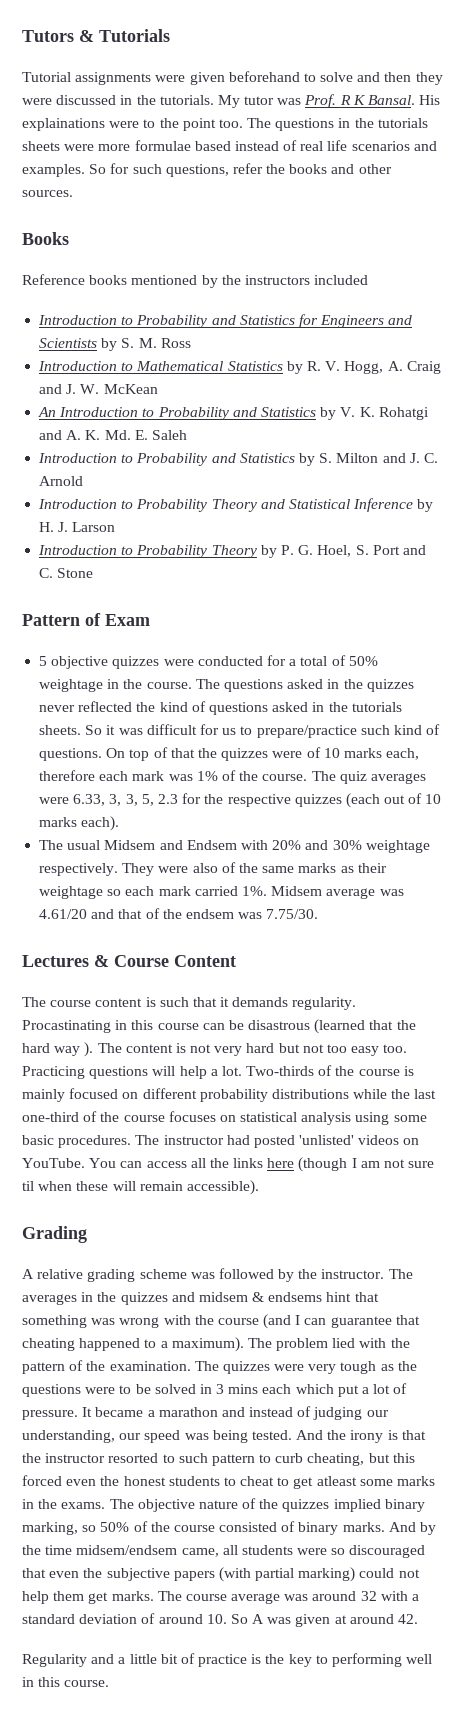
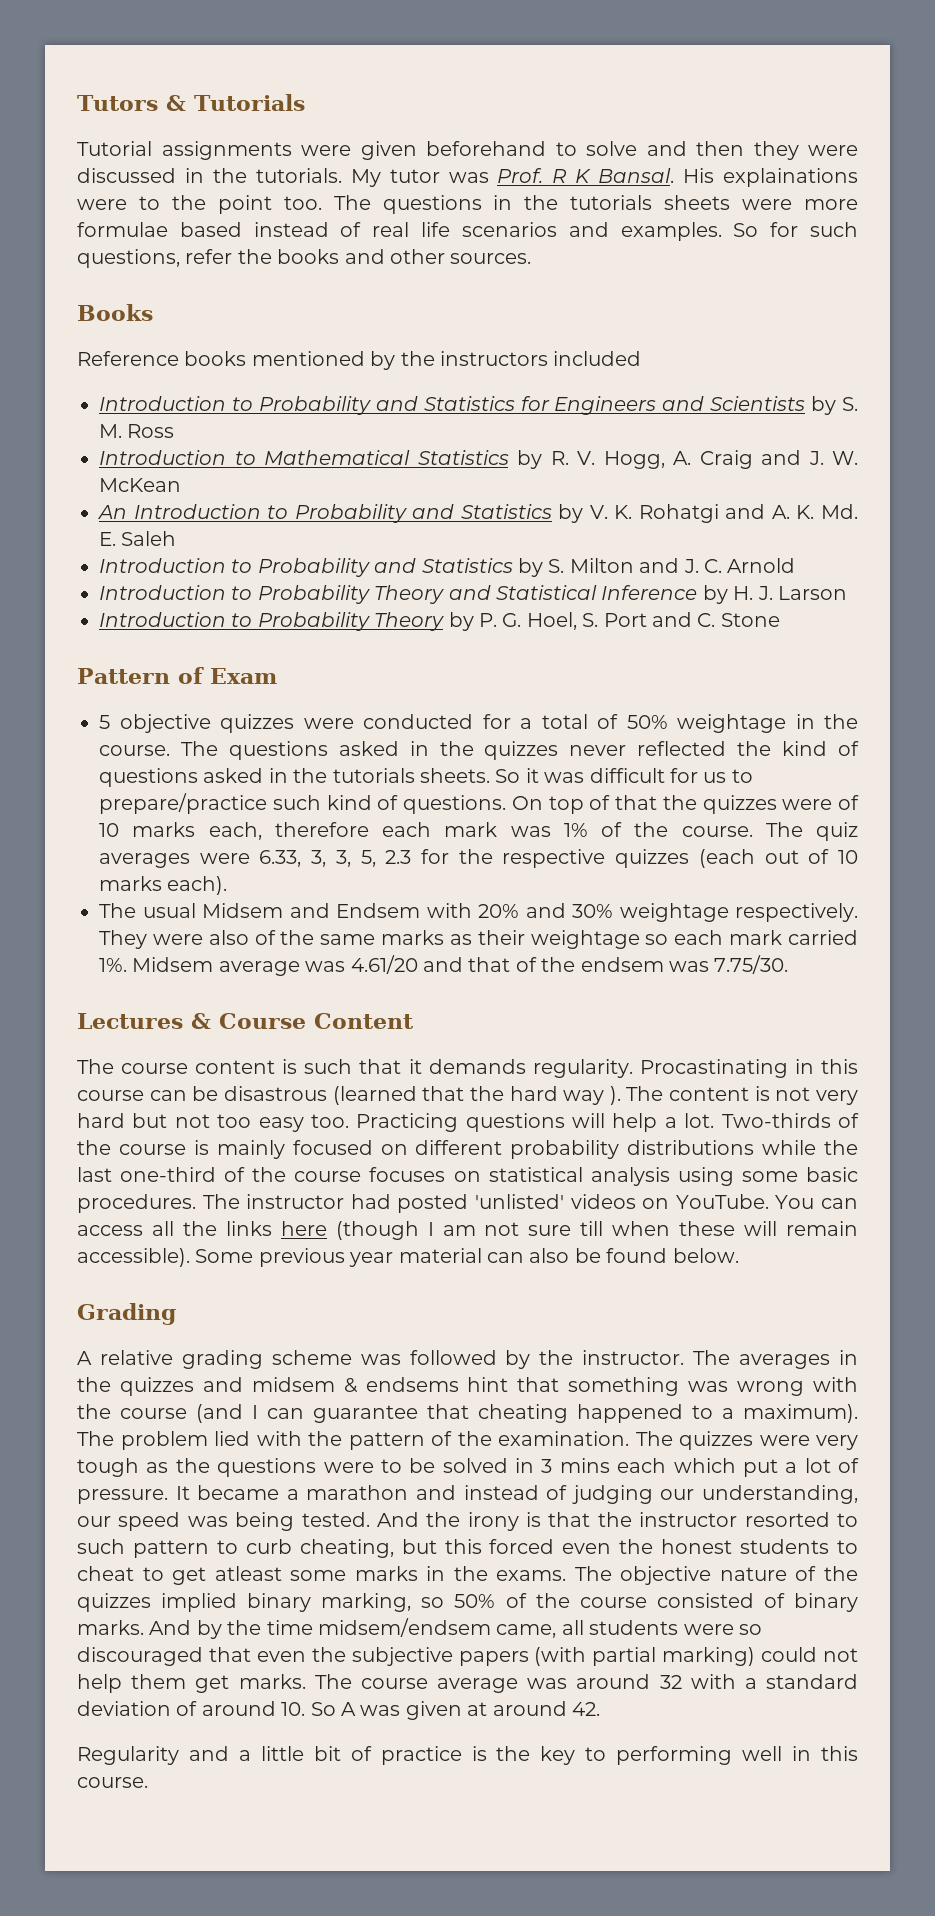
[22,1181,34,1191] til -> [580,1221,604,1236] till
(259, 1187) none -> [195,1248,739,1267] Some previous year material can also be found below.

